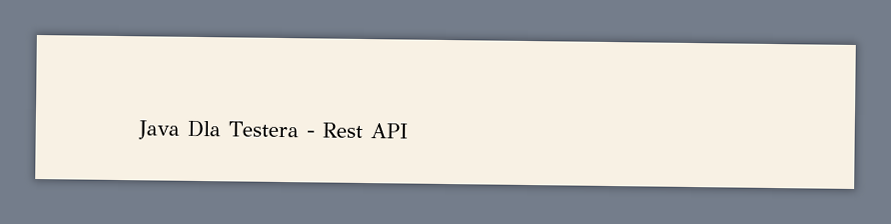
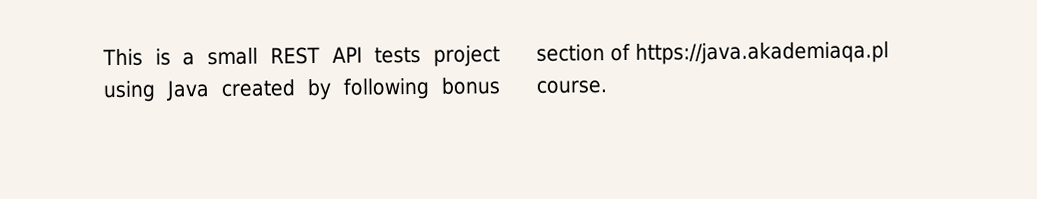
[138,119,408,140] Java Dla Testera - Rest API -> [102,45,501,67] [103,77,500,103] [536,41,889,65] [536,80,607,94] This is a small REST API tests project using Java created by following bonus section of https://java.akademiaqa.pl course.

